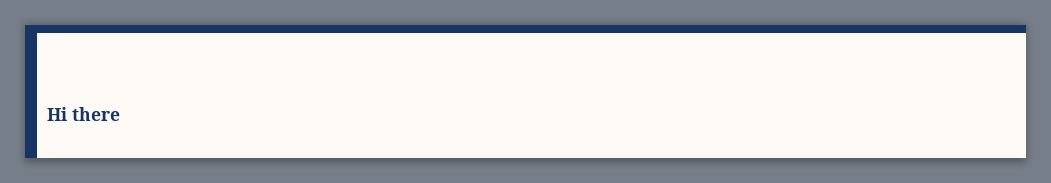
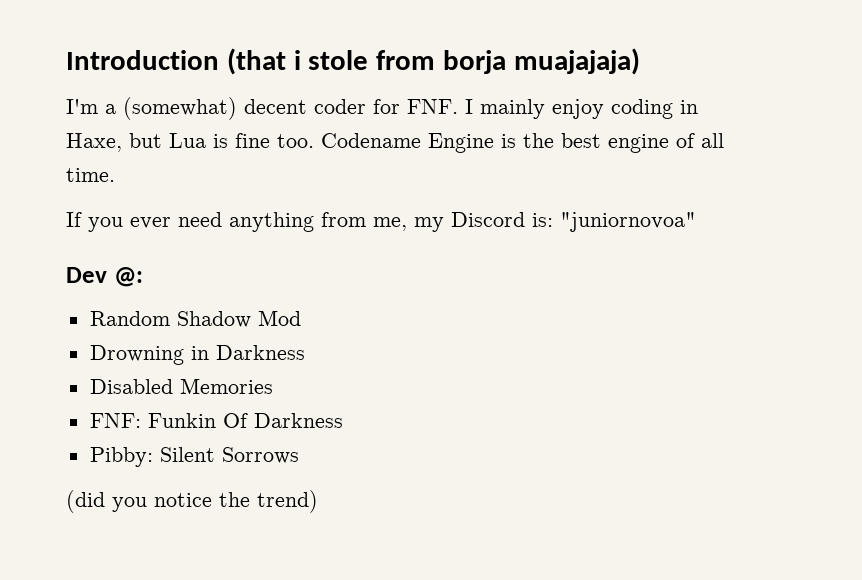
[47,107,120,121] Hi there -> [66,48,640,75] [66,97,698,120] [66,133,724,153] [66,168,115,182] [66,212,696,232] [66,267,143,287] [89,310,301,328] [89,345,305,365] [89,378,273,394] [89,413,343,428] [89,447,299,467] [66,490,318,513] Introduction (that i stole from borja muajajaja) // I'm a (somewhat) decent coder for FNF. I mainly enjoy coding in Haxe, but Lua is fine too. Codename Engine is the best engine of all time. // If you ever need anything from me, my Discord is: "juniornovoa" // Dev @: // Random Shadow Mod // Drowning in Darkness // Disabled Memories // FNF: Funkin Of Darkness // Pibby: Silent Sorrows // (did you notice the trend)

